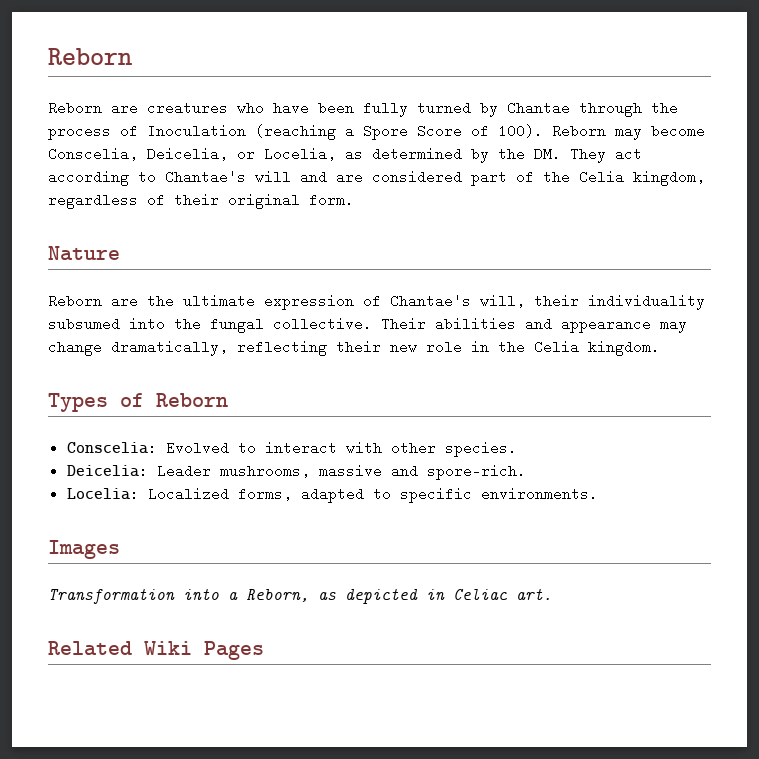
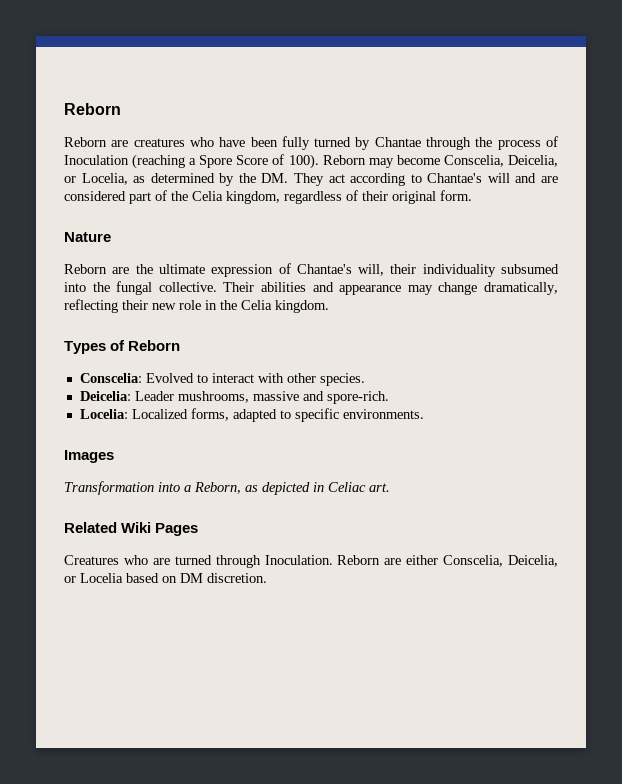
(264, 650) none -> [64,555,558,568] [64,573,267,583] // Creatures who are turned through Inoculation. Reborn are either Conscelia, Deicelia, or Locelia based on DM discretion.

